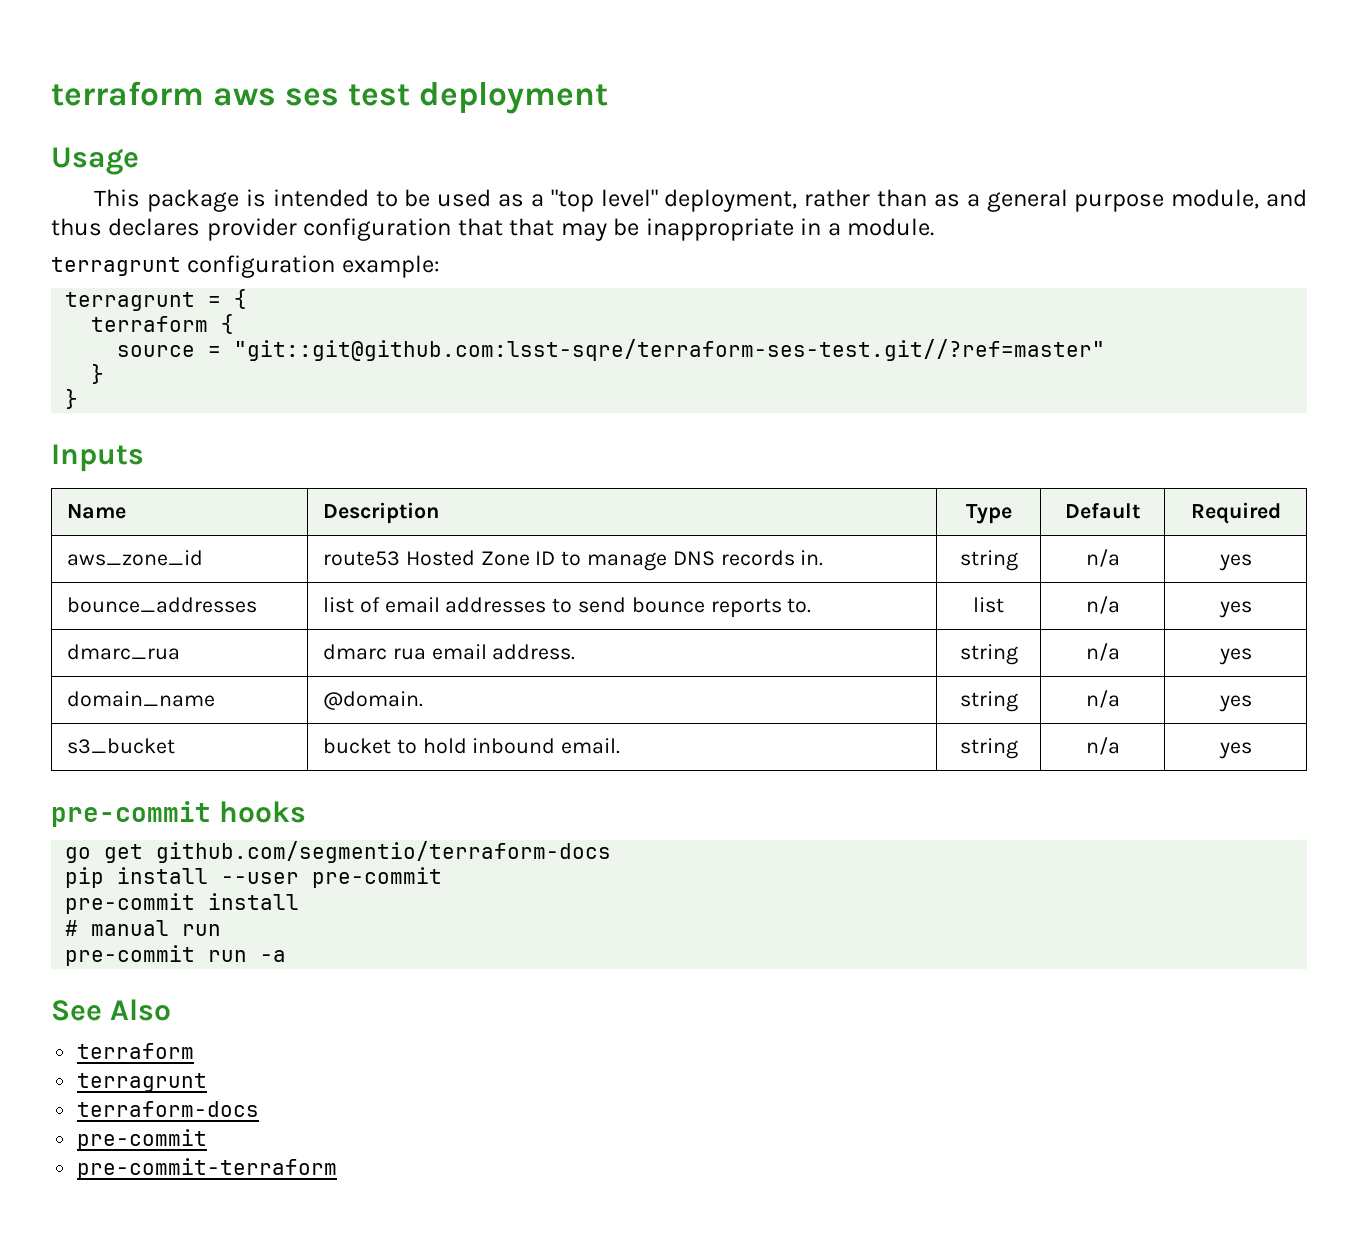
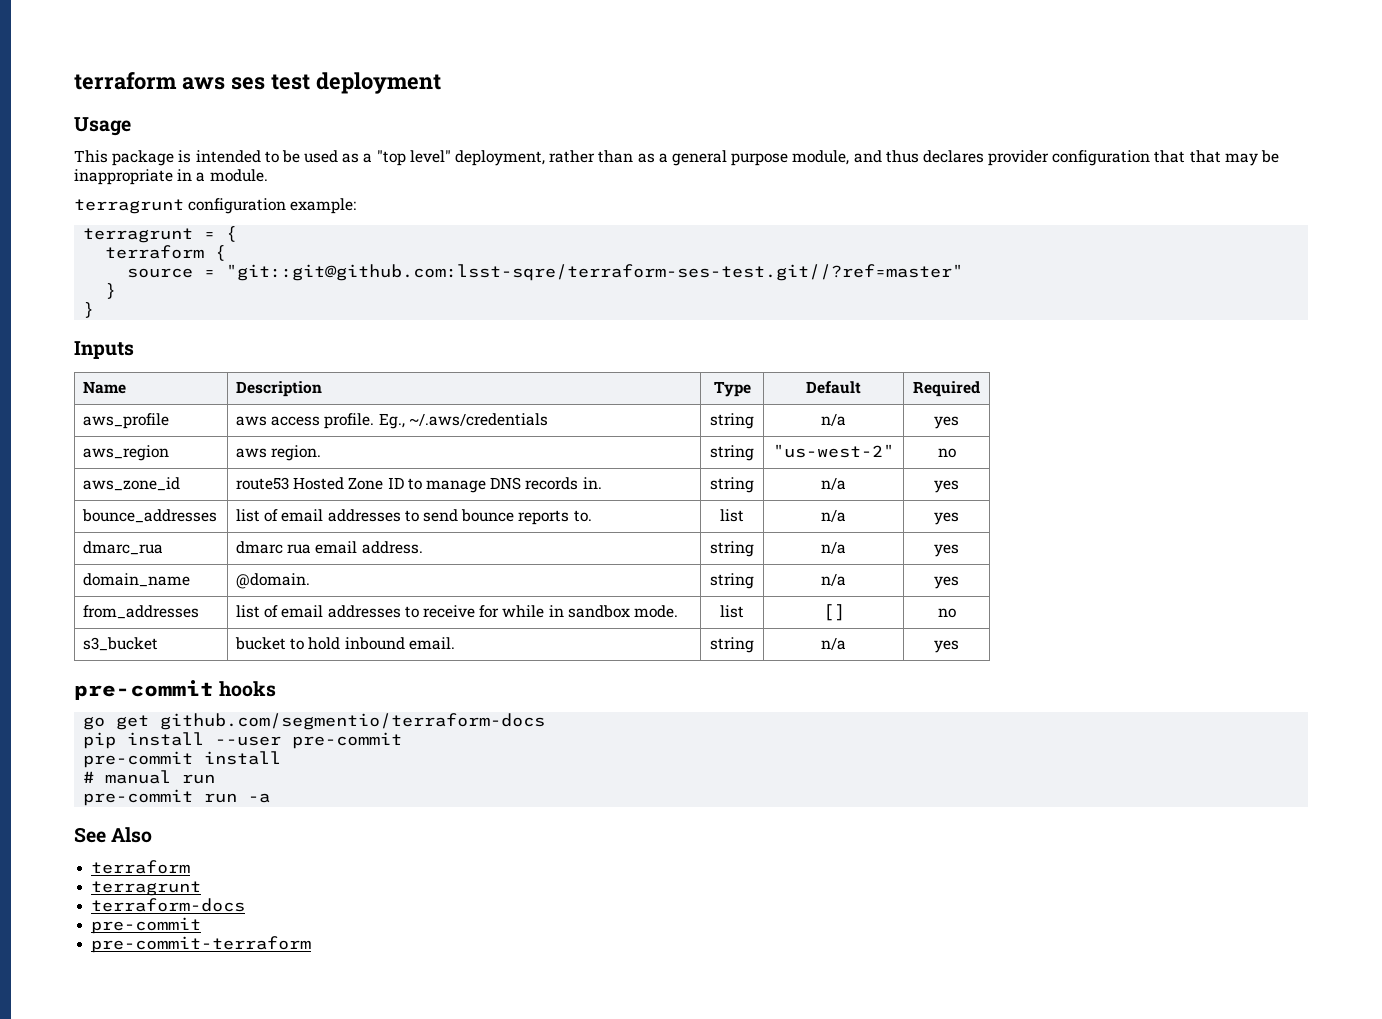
(1281, 513) none -> [83,413,170,429] [236,413,548,429] [709,413,754,429] [820,413,846,426] [933,416,959,429] [83,445,170,461] [236,445,322,461] [709,445,754,461] [772,444,894,458] [937,448,956,458] // aws_profile | aws access profile. Eg., ~/.aws/credentials | string | n/a | yes // aws_region | aws region. | string | "us-west-2" | no
(1252, 703) none -> [83,605,200,619] [236,605,678,618] [719,605,744,618] [822,604,845,621] [937,608,956,618] // from_addresses | list of email addresses to receive for while in sandbox mode. | list | [] | no

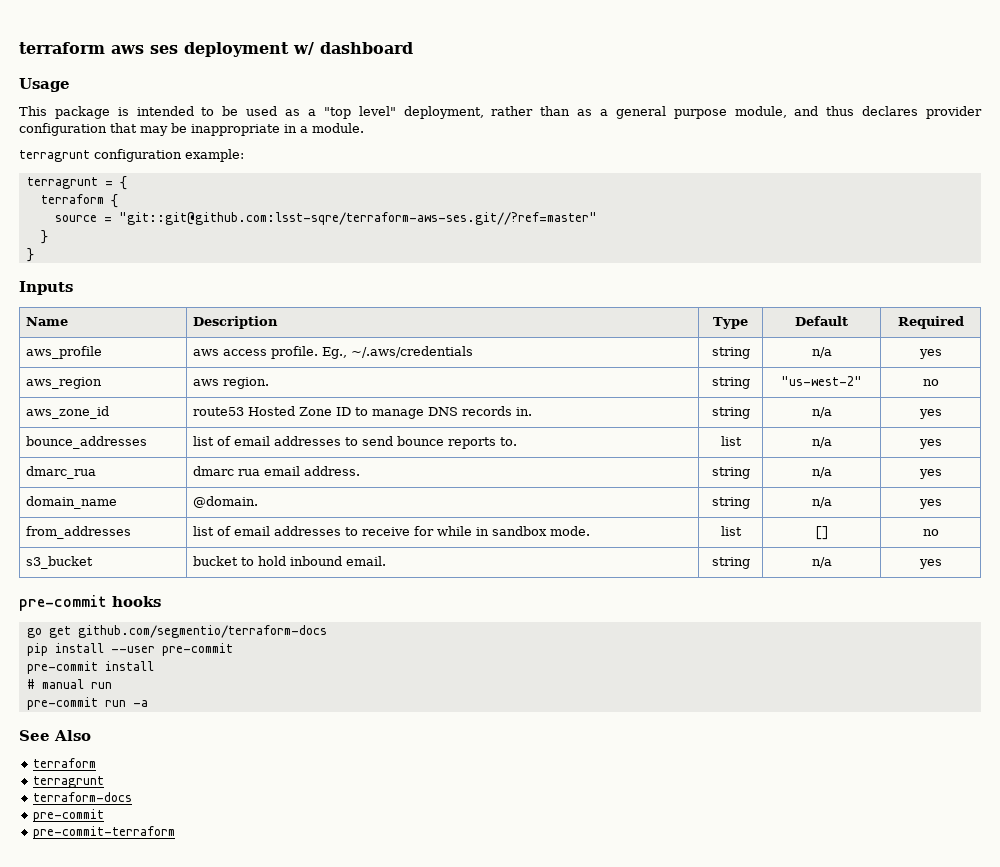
[270,74,310,90] test -> (178, 49) none
(441, 83) none -> [293,42,413,55] w/ dashboard
[1189,150,1221,163] that -> (137, 128) none
[226,264,964,281] "git::git@github.com:lsst-sqre/terraform-ses-test.git//?ref=master" -> [118,212,597,225] "git::git@github.com:lsst-sqre/terraform-aws-ses.git//?ref=master"

